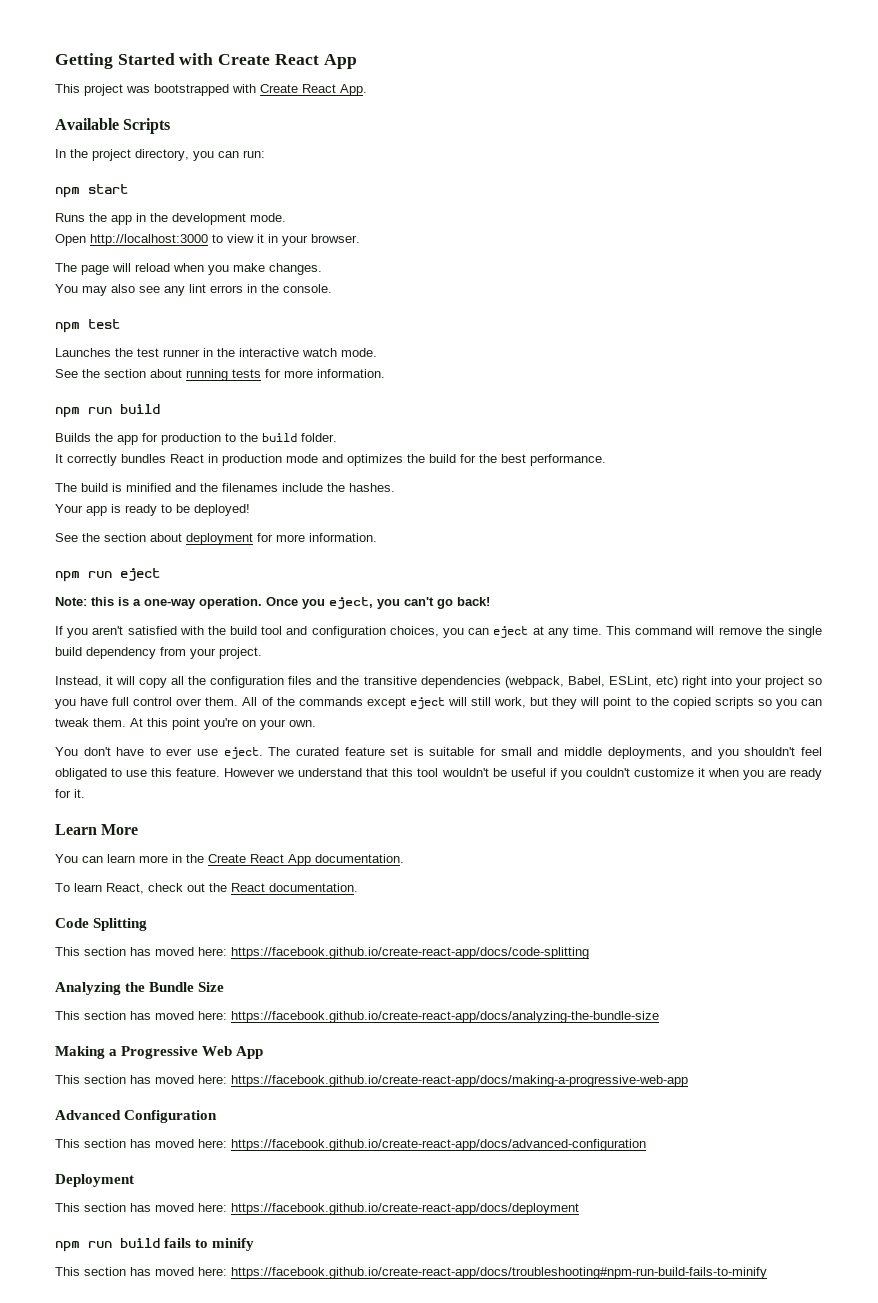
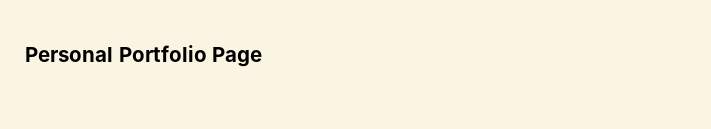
[55,53,357,69] [55,84,367,96] [55,118,171,134] [55,149,265,161] [55,184,128,198] [55,213,286,225] [55,234,360,246] [55,263,322,275] [55,284,332,296] [55,319,120,333] [55,348,377,357] [55,369,385,381] [55,404,160,418] [55,433,337,445] [55,454,606,466] [55,483,395,492] [55,504,250,516] [55,533,377,545] [55,568,160,582] [55,597,490,609] [55,626,822,638] [55,647,262,659] [55,676,822,688] [55,697,823,709] [55,718,316,730] [55,747,822,759] [55,768,822,780] [55,789,85,798] [55,824,139,835] [55,854,404,866] [55,883,358,894] [55,918,148,931] [55,947,589,959] [55,982,225,995] [55,1011,659,1023] [55,1046,264,1059] [55,1075,688,1087] [55,1110,218,1123] [55,1139,646,1151] [55,1174,134,1187] [55,1203,579,1215] [55,1238,255,1252] [55,1267,767,1279] Getting Started with Create React App // This project was bootstrapped with Create React App. // Available Scripts // In the project directory, you can run: // npm start // Runs the app in the development mode. // Open http://localhost:3000 to view it in your browser. // The page will reload when you make changes. // You may also see any lint errors in the console. // npm test // Launches the test runner in the interactive watch mode. // See the section about running tests for more information. // npm run build // Builds the app for production to the build folder. // It correctly bundles React in production mode and optimizes the build for the best performance. // The build is minified and the filenames include the hashes. // Your app is ready to be deployed! // See the section about deployment for more information. // npm run eject // Note: this is a one-way operation. Once you eject, you can't go back! // If you aren't satisfied with the build tool and configuration choices, you can eject at any time. This command will remove the single build dependency from your project. // Instead, it will copy all the configuration files and the transitive dependencies (webpack, Babel, ESLint, etc) right into your project so you have full control over them. All of the commands except eject will still work, but they will point to the copied scripts so you can tweak them. At this point you're on your own. // You don't have to ever use eject. The curated feature set is suitable for small and middle deployments, and you shouldn't feel obligated to use this feature. However we understand that this tool wouldn't be useful if you couldn't customize it when you are ready for it. // Learn More // You can learn more in the Create React App documentation. // To learn React, check out the React documentation. // Code Splitting // This section has moved here: https://facebook.github.io/create-react-app/docs/code-splitting // Analyzing the Bundle Size // This section has moved here: https://facebook.github.io/create-react-app/docs/analyzing-the-bundle-size // Making a Progressive Web App // This section has moved here: https://facebook.github.io/create-react-app/docs/making-a-progressive-web-app // Advanced Configuration // This section has moved here: https://facebook.github.io/create-react-app/docs/advanced-configuration // Deployment // This section has moved here: https://facebook.github.io/create-react-app/docs/deployment // npm run build fails to minify // This section has moved here: https://facebook.github.io/create-react-app/docs/troubleshooting#npm-run-build-fails-to-minify -> [25,45,263,67] Personal Portfolio Page

